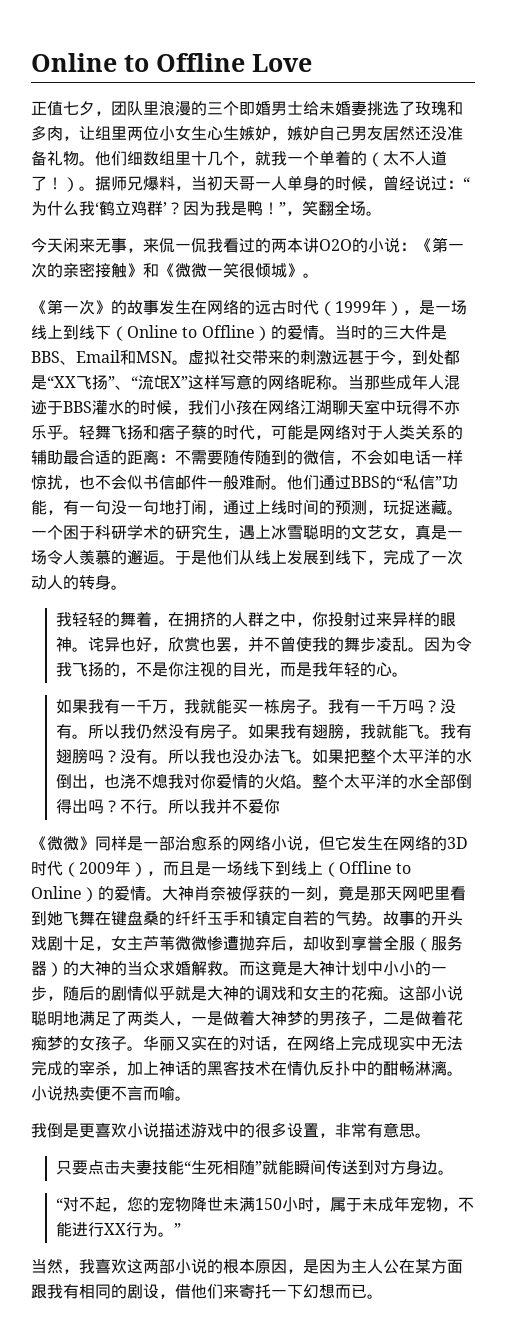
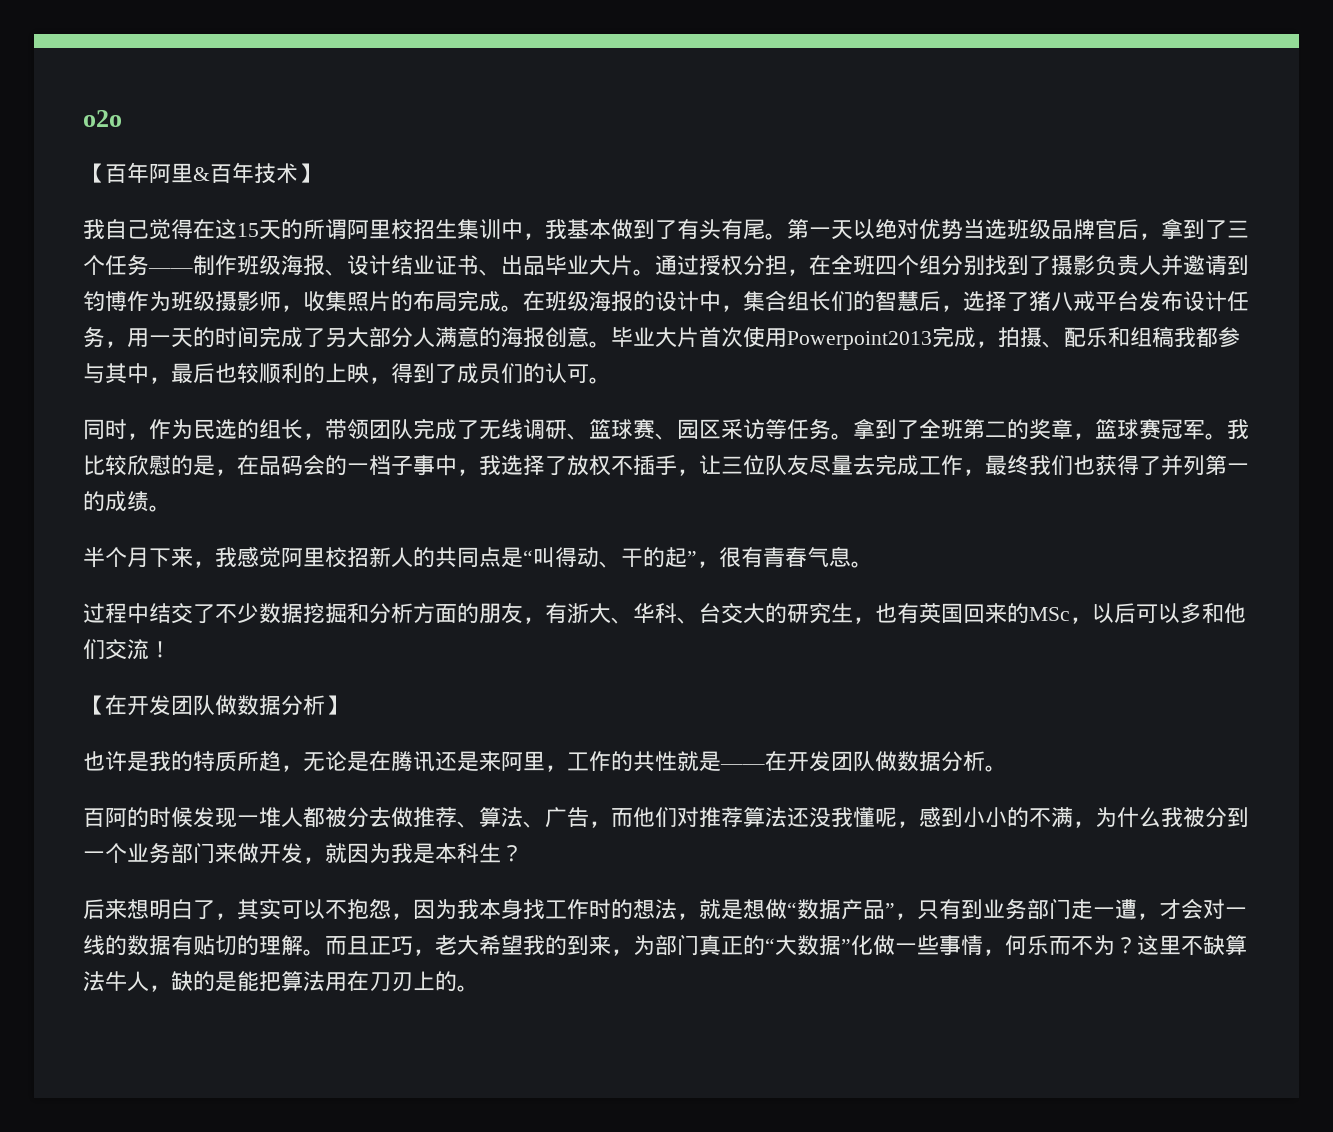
[31,53,312,72] [31,100,463,116] [31,125,463,141] [31,150,447,167] [31,175,470,192] [31,200,382,216] [31,237,464,253] [31,262,319,278] [31,299,467,316] [31,325,447,341] [31,349,460,365] [31,374,460,390] [31,399,460,415] [31,424,463,440] [31,449,463,465] [31,474,458,490] [31,499,463,515] [31,524,463,540] [31,549,463,565] [31,574,127,590] [55,611,456,627] [55,636,472,652] [55,661,408,677] [55,699,456,714] [55,723,472,739] [55,748,472,764] [55,773,472,789] [55,798,280,814] [31,835,468,851] [31,860,412,877] [31,885,466,902] [31,910,463,926] [31,935,463,952] [31,960,447,977] [31,985,463,1001] [31,1010,463,1026] [31,1035,463,1051] [31,1060,463,1076] [31,1085,191,1101] [31,1122,431,1138] [55,1159,454,1175] [55,1196,474,1212] [55,1222,181,1237] [31,1258,463,1274] [31,1283,367,1299] Online to Offline Love // 正值七夕，团队里浪漫的三个即婚男士给未婚妻挑选了玫瑰和多肉，让组里两位小女生心生嫉妒，嫉妒自己男友居然还没准备礼物。他们细数组里十几个，就我一个单着的（太不人道了！）。据师兄爆料，当初天哥一人单身的时候，曾经说过：“为什么我‘鹤立鸡群’？因为我是鸭！”，笑翻全场。 // 今天闲来无事，来侃一侃我看过的两本讲O2O的小说：《第一次的亲密接触》和《微微一笑很倾城》。 // 《第一次》的故事发生在网络的远古时代（1999年），是一场线上到线下（Online to Offline）的爱情。当时的三大件是BBS、Email和MSN。虚拟社交带来的刺激远甚于今，到处都是“XX飞扬”、“流氓X”这样写意的网络昵称。当那些成年人混迹于BBS灌水的时候，我们小孩在网络江湖聊天室中玩得不亦乐乎。轻舞飞扬和痞子蔡的时代，可能是网络对于人类关系的辅助最合适的距离：不需要随传随到的微信，不会如电话一样惊扰，也不会似书信邮件一般难耐。他们通过BBS的“私信”功能，有一句没一句地打闹，通过上线时间的预测，玩捉迷藏。一个困于科研学术的研究生，遇上冰雪聪明的文艺女，真是一场令人羡慕的邂逅。于是他们从线上发展到线下，完成了一次动人的转身。 // 我轻轻的舞着，在拥挤的人群之中，你投射过来异样的眼神。诧异也好，欣赏也罢，并不曾使我的舞步凌乱。因为令我飞扬的，不是你注视的目光，而是我年轻的心。 // 如果我有一千万，我就能买一栋房子。我有一千万吗？没有。所以我仍然没有房子。如果我有翅膀，我就能飞。我有翅膀吗？没有。所以我也没办法飞。如果把整个太平洋的水倒出，也浇不熄我对你爱情的火焰。整个太平洋的水全部倒得出吗？不行。所以我并不爱你 // 《微微》同样是一部治愈系的网络小说，但它发生在网络的3D时代（2009年），而且是一场线下到线上（Offline to Online）的爱情。大神肖奈被俘获的一刻，竟是那天网吧里看到她飞舞在键盘桑的纤纤玉手和镇定自若的气势。故事的开头戏剧十足，女主芦苇微微惨遭抛弃后，却收到享誉全服（服务器）的大神的当众求婚解救。而这竟是大神计划中小小的一步，随后的剧情似乎就是大神的调戏和女主的花痴。这部小说聪明地满足了两类人，一是做着大神梦的男孩子，二是做着花痴梦的女孩子。华丽又实在的对话，在网络上完成现实中无法完成的宰杀，加上神话的黑客技术在情仇反扑中的酣畅淋漓。小说热卖便不言而喻。 // 我倒是更喜欢小说描述游戏中的很多设置，非常有意思。 // 只要点击夫妻技能“生死相随”就能瞬间传送到对方身边。 // “对不起，您的宠物降世未满150小时，属于未成年宠物，不能进行XX行为。” // 当然，我喜欢这两部小说的根本原因，是因为主人公在某方面跟我有相同的剧设，借他们来寄托一下幻想而已 -> [83,110,122,127] [83,162,320,184] [83,219,1249,240] [83,255,1249,276] [83,290,1249,312] [83,326,1240,350] [83,363,611,384] [83,418,1249,440] [83,454,1249,476] [83,491,171,512] [83,546,873,568] [83,602,1246,624] [83,639,171,660] [83,695,347,716] [83,751,1007,772] [83,807,1249,828] [83,842,523,864] [83,898,1247,920] [83,934,1247,956] [83,971,457,992] o2o // 【百年阿里&百年技术】 // 我自己觉得在这15天的所谓阿里校招生集训中，我基本做到了有头有尾。第一天以绝对优势当选班级品牌官后，拿到了三个任务——制作班级海报、设计结业证书、出品毕业大片。通过授权分担，在全班四个组分别找到了摄影负责人并邀请到钧博作为班级摄影师，收集照片的布局完成。在班级海报的设计中，集合组长们的智慧后，选择了猪八戒平台发布设计任务，用一天的时间完成了另大部分人满意的海报创意。毕业大片首次使用Powerpoint2013完成，拍摄、配乐和组稿我都参与其中，最后也较顺利的上映，得到了成员们的认可。 // 同时，作为民选的组长，带领团队完成了无线调研、篮球赛、园区采访等任务。拿到了全班第二的奖章，篮球赛冠军。我比较欣慰的是，在品码会的一档子事中，我选择了放权不插手，让三位队友尽量去完成工作，最终我们也获得了并列第一的成绩。 // 半个月下来，我感觉阿里校招新人的共同点是“叫得动、干的起”，很有青春气息。 // 过程中结交了不少数据挖掘和分析方面的朋友，有浙大、华科、台交大的研究生，也有英国回来的MSc，以后可以多和他们交流！ // 【在开发团队做数据分析】 // 也许是我的特质所趋，无论是在腾讯还是来阿里，工作的共性就是——在开发团队做数据分析。 // 百阿的时候发现一堆人都被分去做推荐、算法、广告，而他们对推荐算法还没我懂呢，感到小小的不满，为什么我被分到一个业务部门来做开发，就因为我是本科生？ // 后来想明白了，其实可以不抱怨，因为我本身找工作时的想法，就是想做“数据产品”，只有到业务部门走一遭，才会对一线的数据有贴切的理解。而且正巧，老大希望我的到来，为部门真正的“大数据”化做一些事情，何乐而不为？这里不缺算法牛人，缺的是能把算法用在刀刃上的

